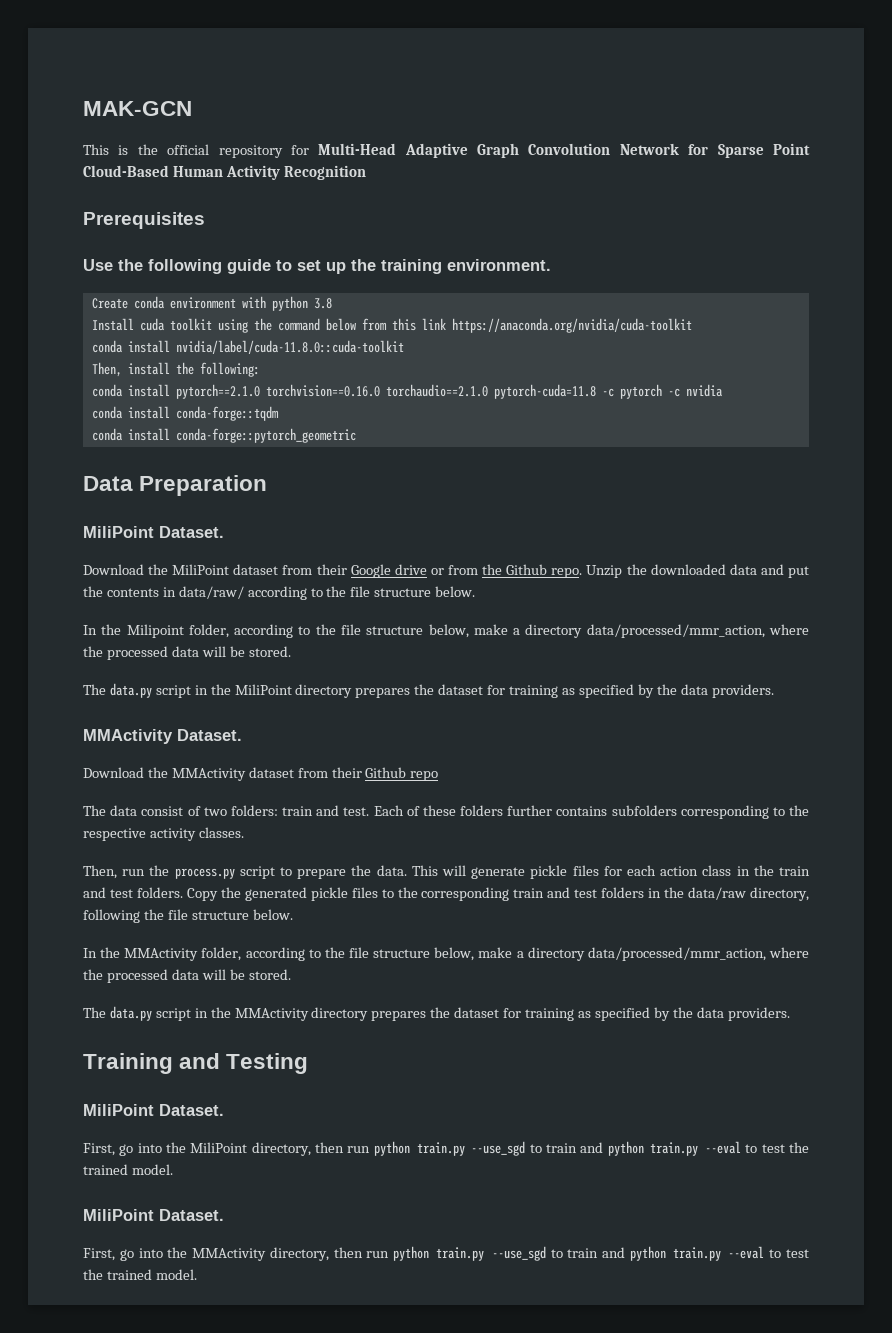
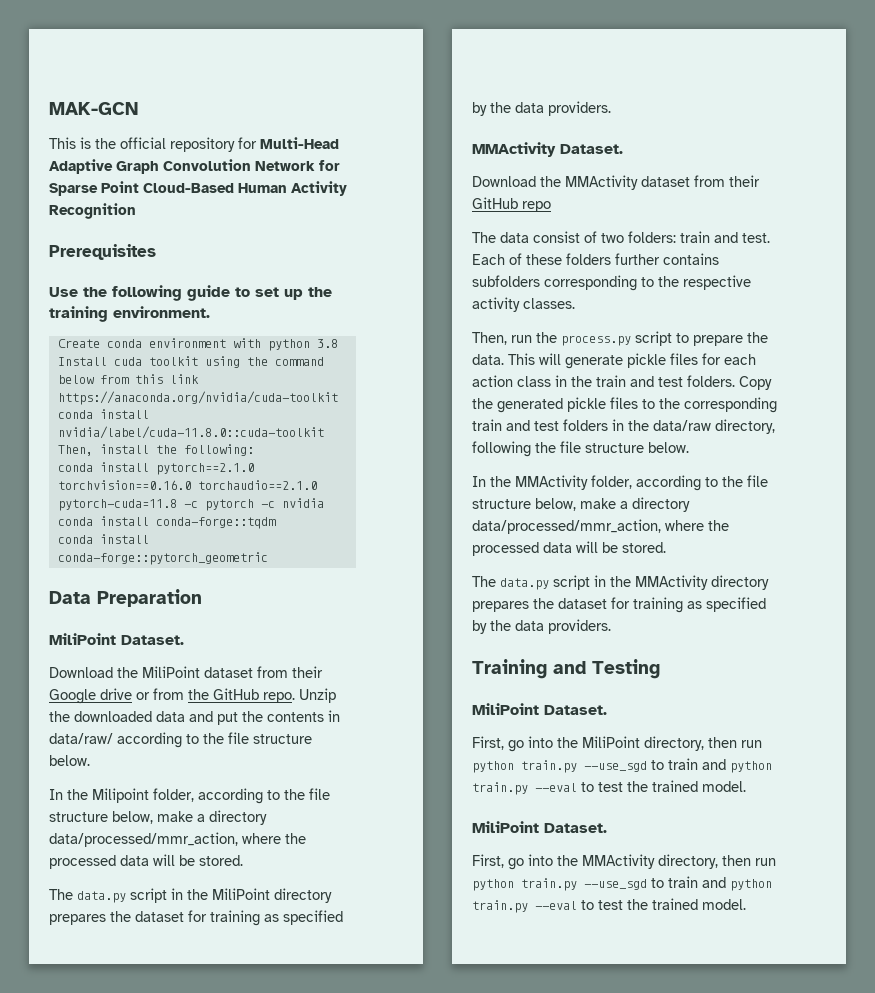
[506,564,548,575] Github -> [213,688,259,700] GitHub
[365,767,407,778] Github -> [472,197,518,209] GitHub

